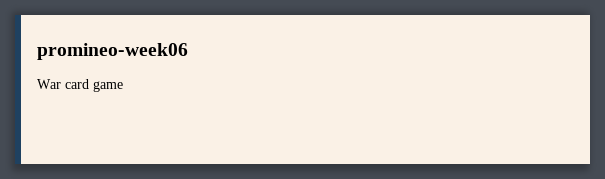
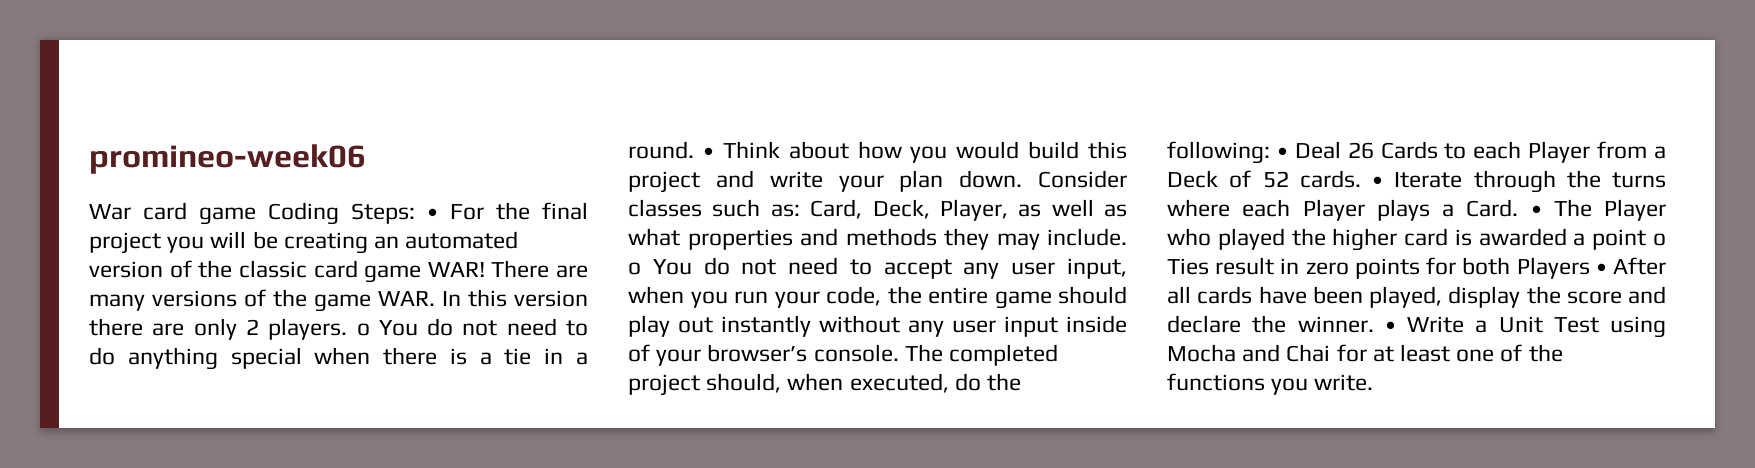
(123, 86) none -> [268,202,588,225] [89,231,519,254] [89,260,588,283] [89,289,588,312] [89,318,589,340] [89,347,588,370] [628,141,1127,163] [628,170,1127,193] [628,199,1127,221] [628,228,1127,250] [628,257,1127,279] [628,286,1127,309] [628,315,1127,337] [628,344,1059,366] [628,373,1022,396] [1167,141,1666,164] [1167,170,1666,193] [1167,199,1666,221] [1167,228,1666,251] [1167,257,1666,279] [1167,286,1666,308] [1167,315,1666,338] [1167,344,1563,362] [1167,373,1374,395] Coding Steps: • For the final project you will be creating an automated version of the classic card game WAR! There are many versions of the game WAR. In this version there are only 2 players. o You do not need to do anything special when there is a tie in a round. • Think about how you would build this project and write your plan down. Consider classes such as: Card, Deck, Player, as well as what properties and methods they may include. o You do not need to accept any user input, when you run your code, the entire game should play out instantly without any user input inside of your browser’s console. The completed project should, when executed, do the following: • Deal 26 Cards to each Player from a Deck of 52 cards. • Iterate through the turns where each Player plays a Card. • The Player who played the higher card is awarded a point o Ties result in zero points for both Players • After all cards have been played, display the score and declare the winner. • Write a Unit Test using Mocha and Chai for at least one of the functions you write.

